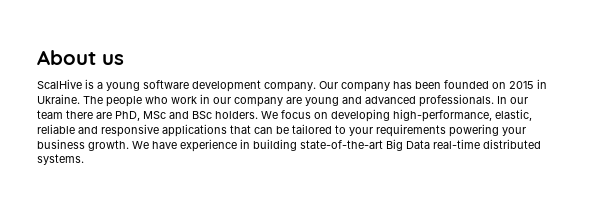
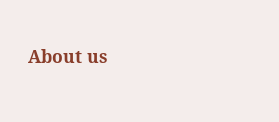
[37,79,547,92] [37,94,528,107] [37,109,532,122] [37,124,526,137] [37,139,541,152] [37,154,84,165] // ScalHive is a young software development company. Our company has been founded on 2015 in Ukraine. The people who work in our company are young and advanced professionals. In our team there are PhD, MSc and BSc holders. We focus on developing high-performance, elastic, reliable and responsive applications that can be tailored to your requirements powering your business growth. We have experience in building state-of-the-art Big Data real-time distributed systems. -> (108, 58) none

